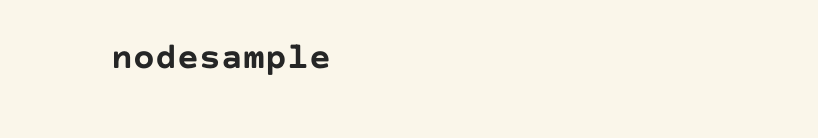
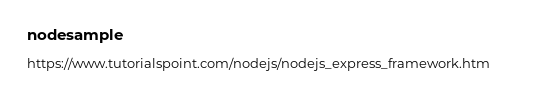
(331, 59) none -> [27,57,490,71] // https://www.tutorialspoint.com/nodejs/nodejs_express_framework.htm

